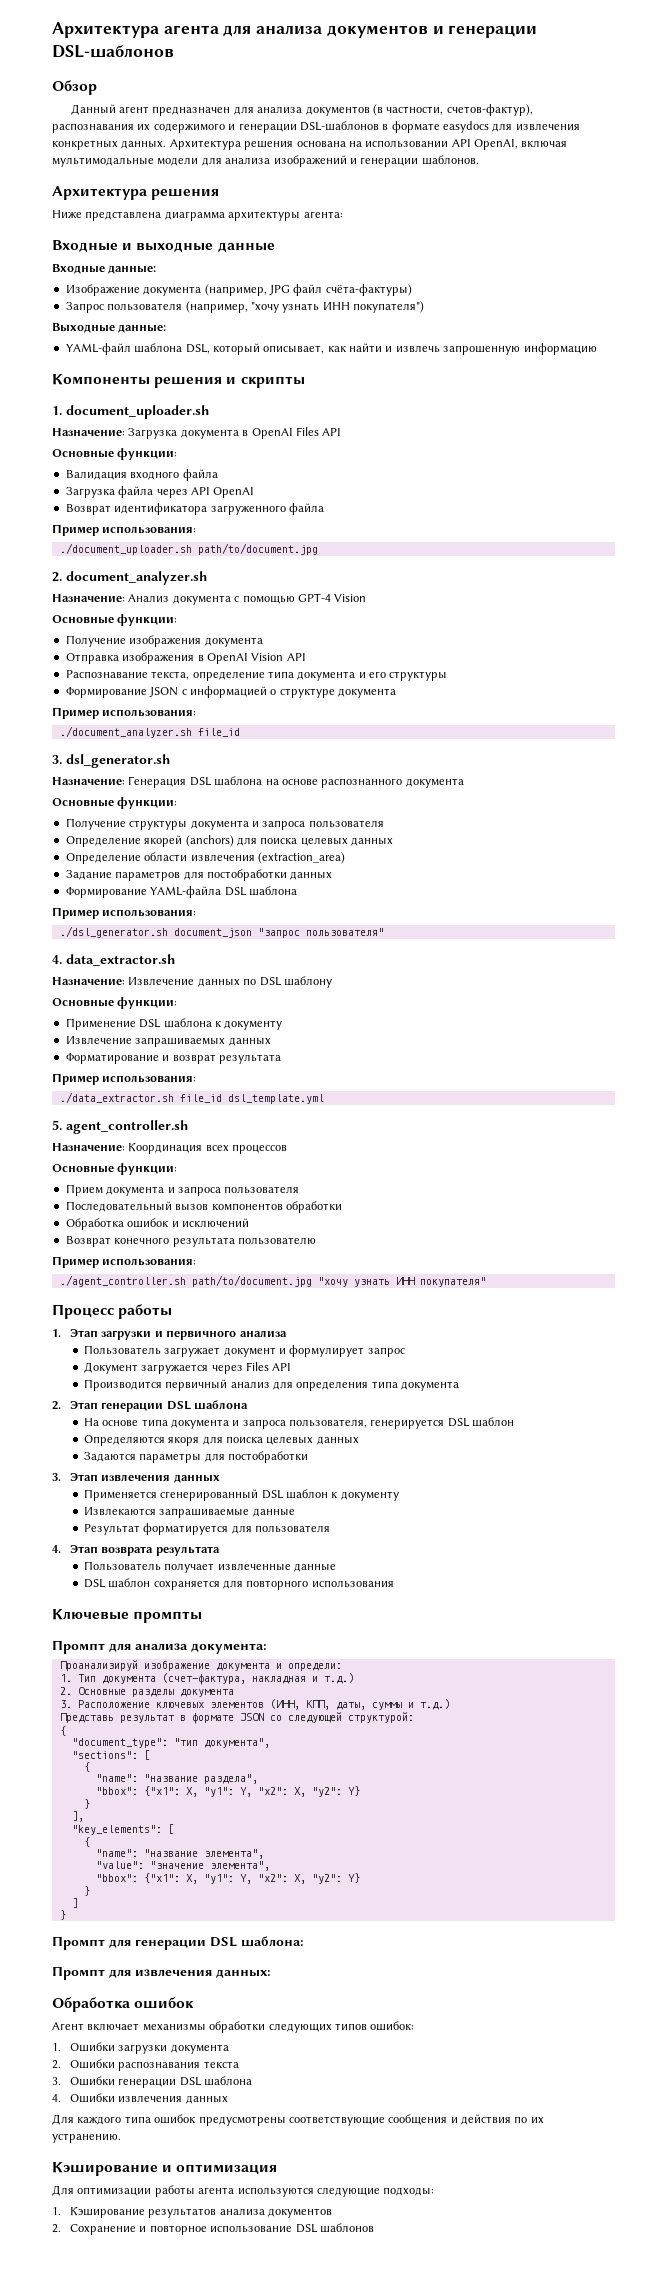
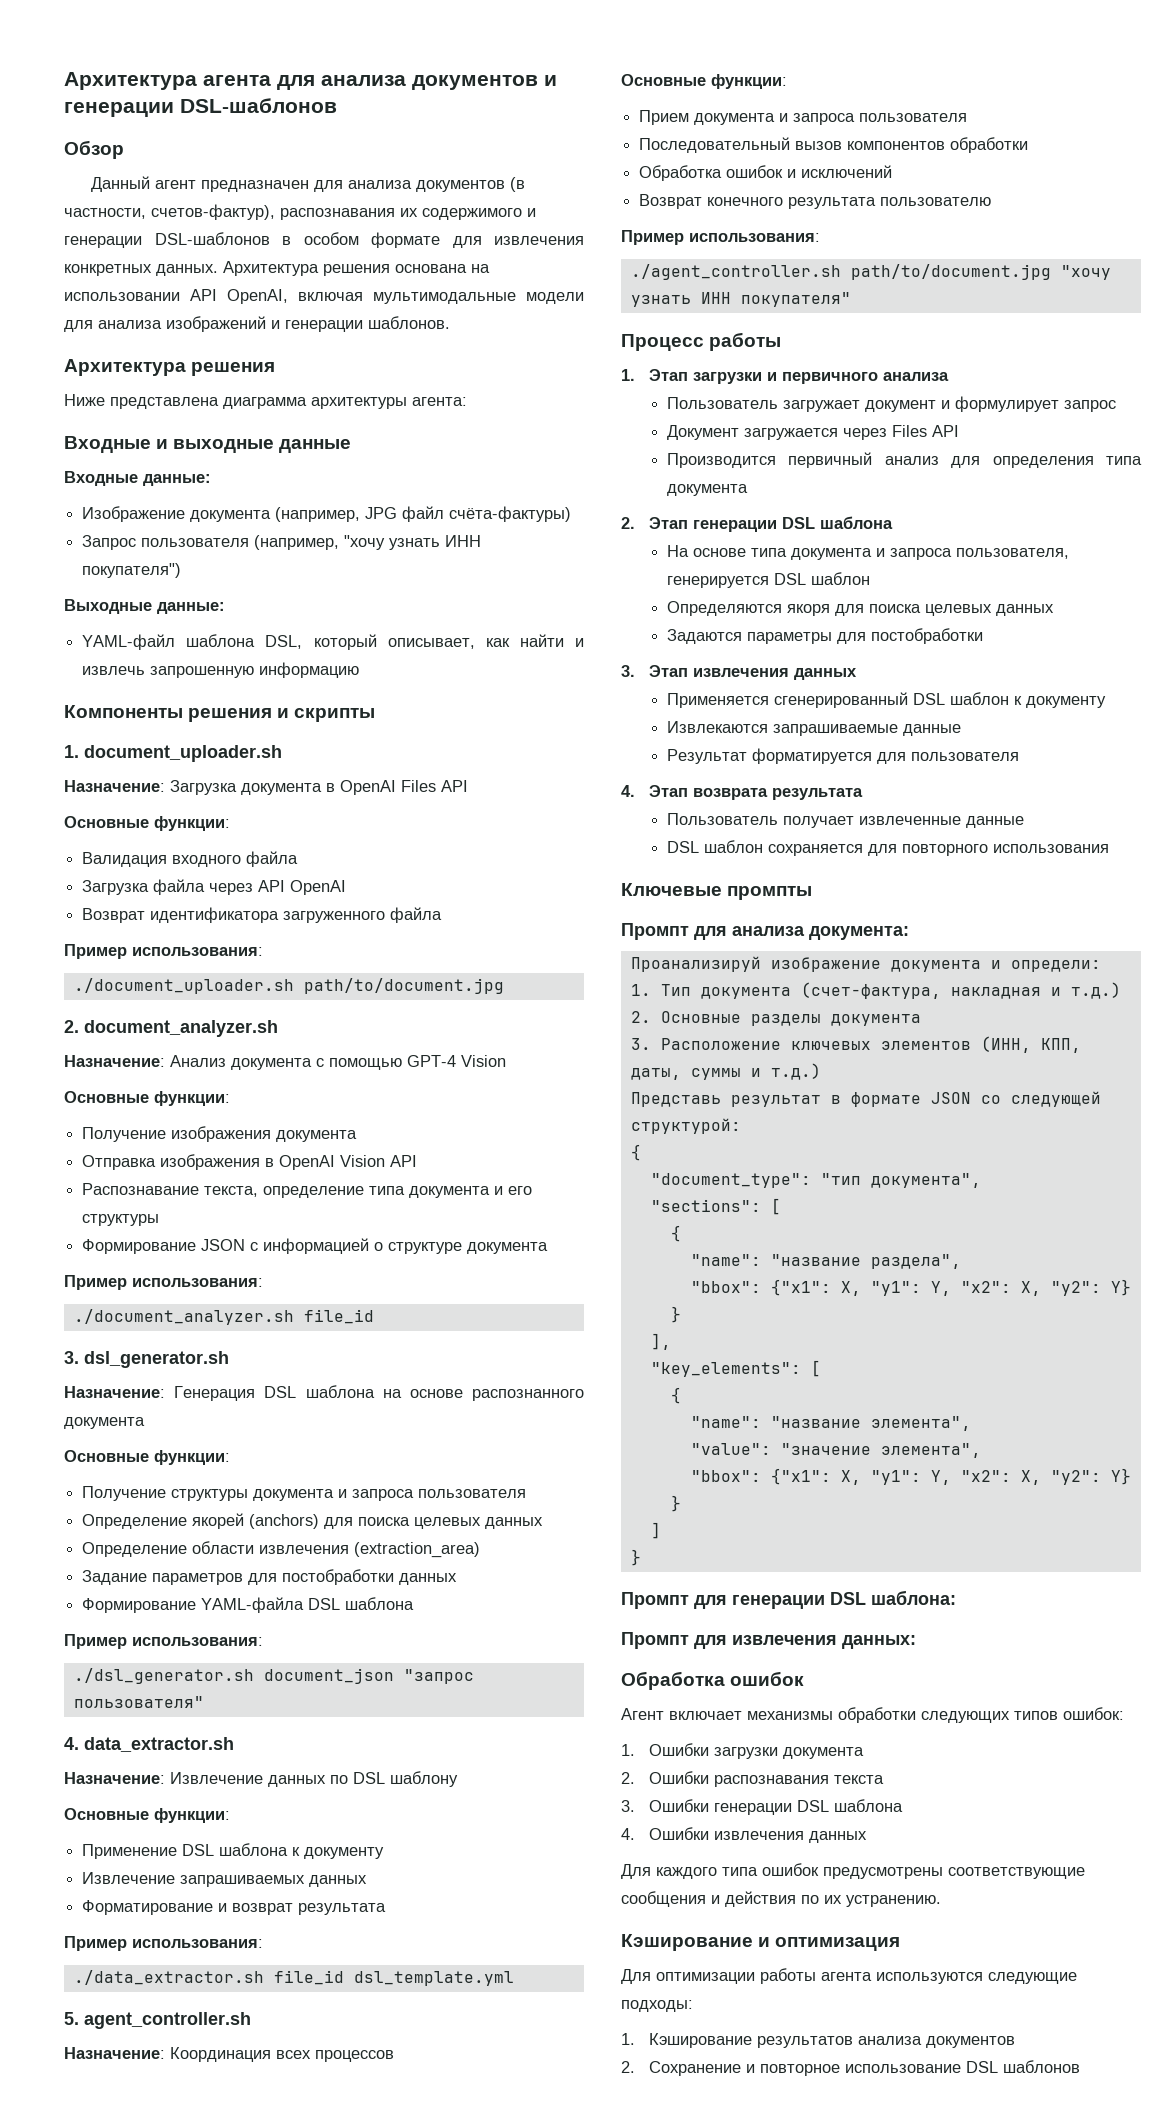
[391,121,489,133] формате easydocs -> [303,232,440,248] особом формате

